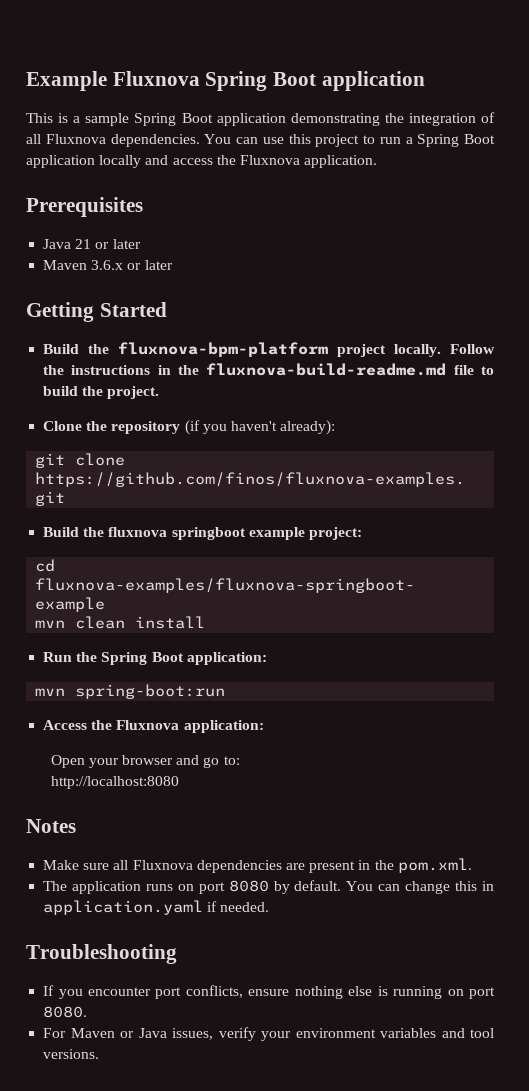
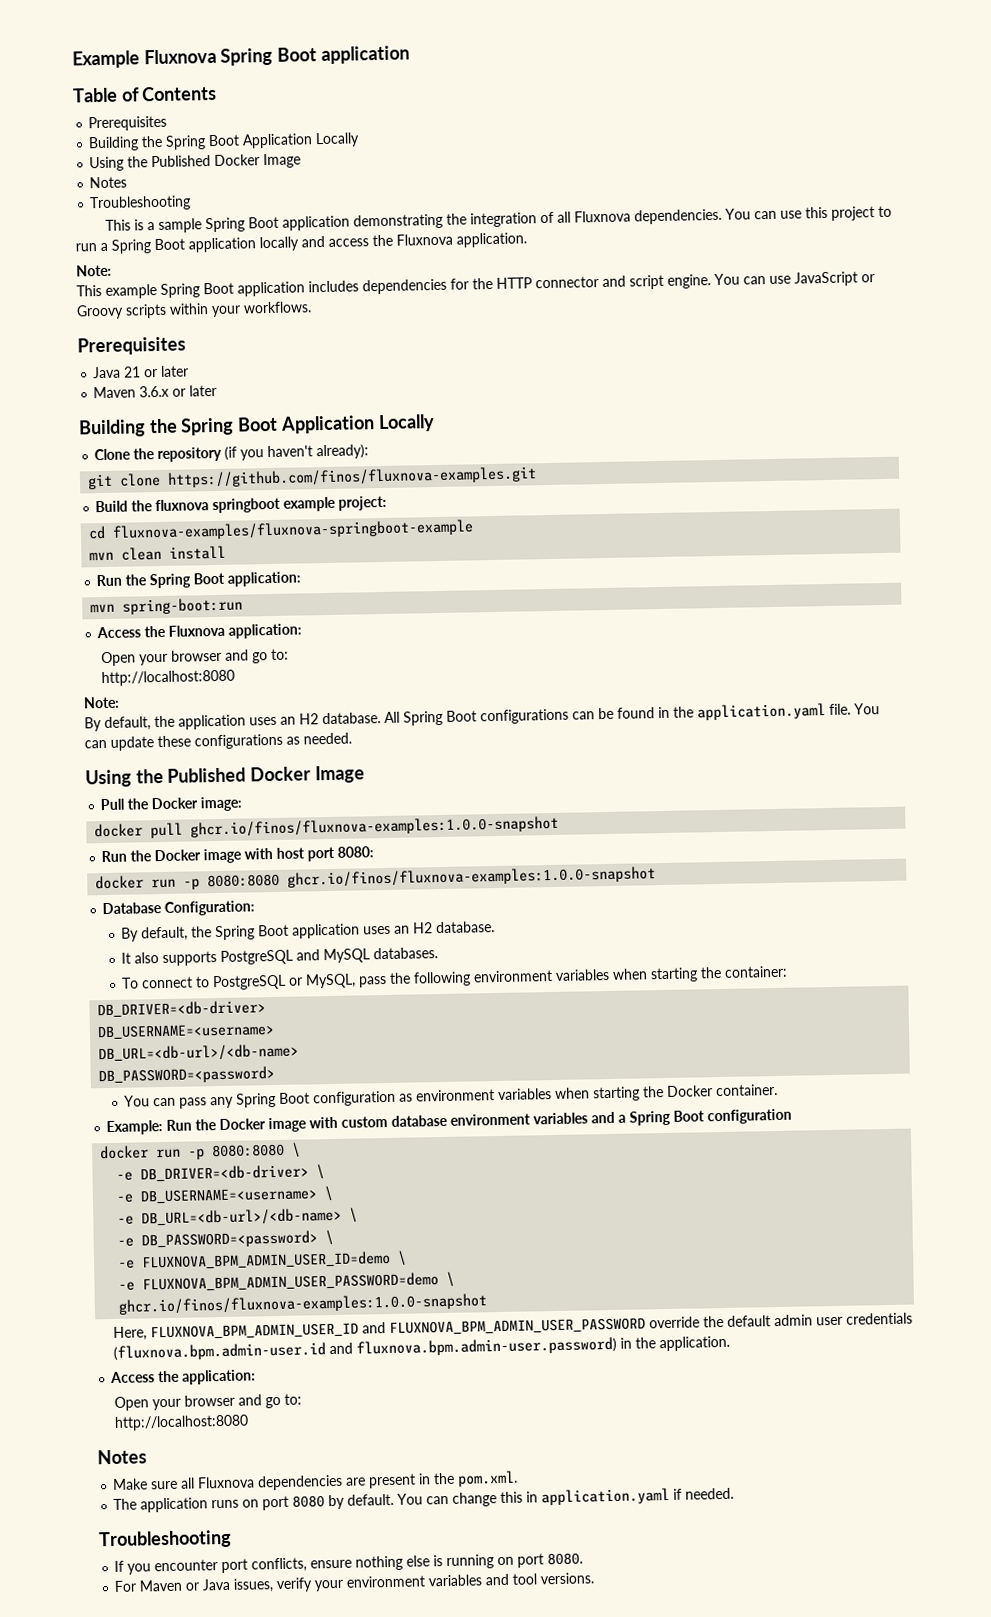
(425, 81) none -> [72,85,218,103] [88,115,168,132] [88,132,361,152] [89,153,302,172] [89,176,128,189] [89,195,192,212] // Table of Contents // Prerequisites // Building the Spring Boot Application Locally // Using the Published Docker Image // Notes // Troubleshooting
(378, 161) none -> [76,264,112,277] [76,271,875,299] [76,301,312,320] // Note: // This example Spring Boot application includes dependencies for the HTTP connector and script engine. You can use JavaScript or Groovy scripts within your workflows.
[26,302,167,322] [43,342,495,357] [43,363,494,376] [43,386,160,399] Getting Started // Build the fluxnova-bpm-platform project locally. Follow the instructions in the fluxnova-build-readme.md file to build the project. -> [78,414,435,438] Building the Spring Boot Application Locally
(179, 782) none -> [83,696,120,709] [84,703,880,732] [84,732,352,751] [85,765,365,788] [100,796,243,812] [94,815,560,839] [101,846,375,864] [95,866,657,890] [102,900,256,916] [121,921,496,942] [121,947,439,967] [121,965,789,991] [97,1000,267,1018] [97,1023,276,1040] [98,1043,300,1063] [98,1065,276,1085] [124,1083,779,1109] [106,1108,793,1136] [100,1142,302,1160] [116,1164,326,1182] [116,1185,335,1204] [117,1207,359,1227] [117,1229,335,1249] [118,1250,408,1270] [118,1271,456,1292] [118,1293,488,1315] [112,1312,913,1341] [112,1335,730,1361] [110,1369,257,1385] [113,1393,302,1411] [113,1414,249,1431] // Note: // By default, the application uses an H2 database. All Spring Boot configurations can be found in the application.yaml file. You can update these configurations as needed. // Using the Published Docker Image // Pull the Docker image: // docker pull ghcr.io/finos/fluxnova-examples:1.0.0-snapshot // Run the Docker image with host port 8080: // docker run -p 8080:8080 ghcr.io/finos/fluxnova-examples:1.0.0-snapshot // Database Configuration: // By default, the Spring Boot application uses an H2 database. // It also supports PostgreSQL and MySQL databases. // To connect to PostgreSQL or MySQL, pass the following environment variables when starting the container: // DB_DRIVER=<db-driver> // DB_USERNAME=<username> // DB_URL=<db-url>/<db-name> // DB_PASSWORD=<password> // You can pass any Spring Boot configuration as environment variables when starting the Docker container. // Example: Run the Docker image with custom database environment variables and a Spring Boot configuration // docker run -p 8080:8080 \ // -e DB_DRIVER=<db-driver> \ // -e DB_USERNAME=<username> \ // -e DB_URL=<db-url>/<db-name> \ // -e DB_PASSWORD=<password> \ // -e FLUXNOVA_BPM_ADMIN_USER_ID=demo \ // -e FLUXNOVA_BPM_ADMIN_USER_PASSWORD=demo \ // ghcr.io/finos/fluxnova-examples:1.0.0-snapshot // Here, FLUXNOVA_BPM_ADMIN_USER_ID and FLUXNOVA_BPM_ADMIN_USER_PASSWORD override the default admin user credentials (fluxnova.bpm.admin-user.id and fluxnova.bpm.admin-user.password) in the application. // Access the application: // Open your browser and go to: // http://localhost:8080

